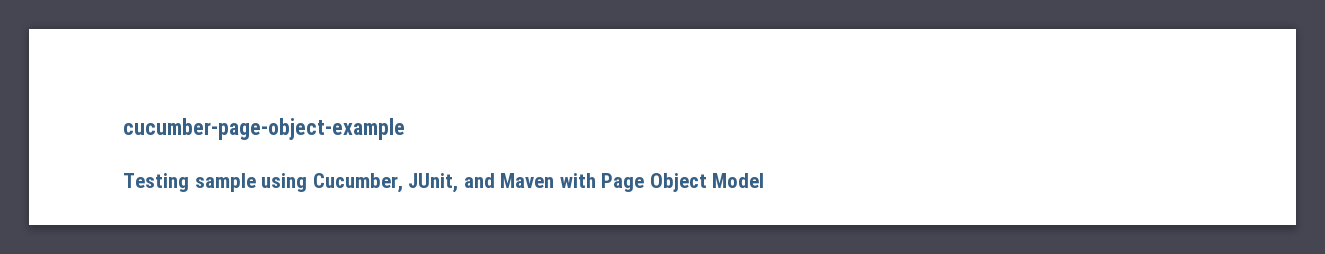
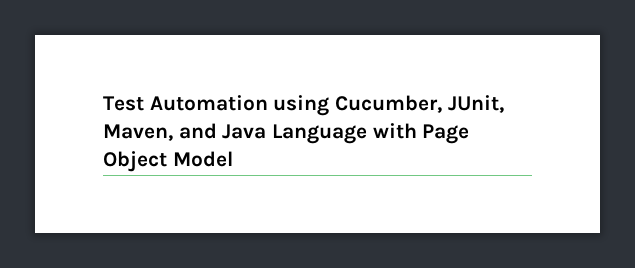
[123,118,405,140] [123,173,555,193] cucumber-page-object-example // Testing sample using Cucumber, JUnit, and Maven -> [103,95,504,116] [103,123,368,144] Test Automation using Cucumber, JUnit, Maven, and Java Language

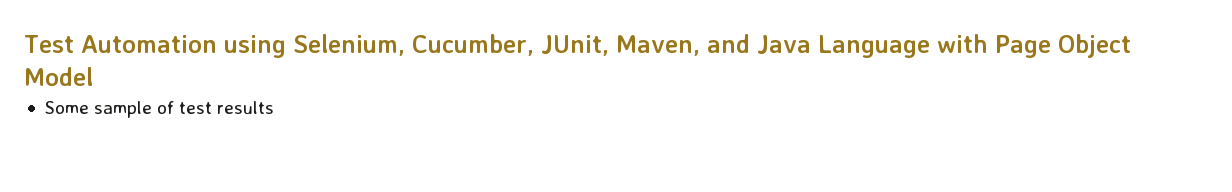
(330, 105) none -> [292,34,405,56] Selenium,
(233, 159) none -> [44,101,275,118] // Some sample of test results

